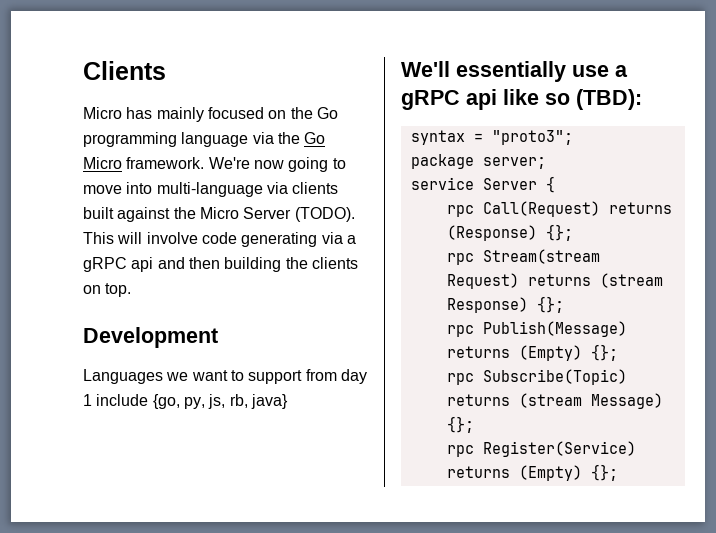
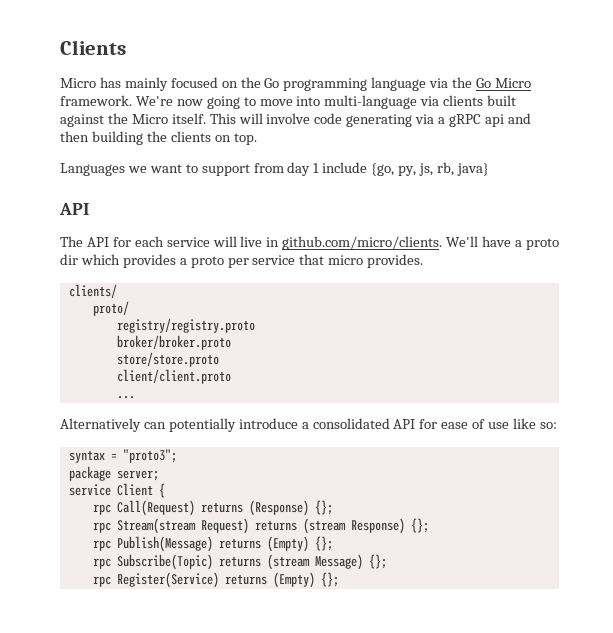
[243,207,355,222] Server (TODO). -> [171,113,206,124] itself.
[83,327,218,348] // Development -> (257, 139) none
[401,61,628,82] [401,89,642,110] We'll essentially use a gRPC api like so (TBD): -> [59,203,89,215] [60,236,559,250] [60,254,424,268] [68,284,117,298] [92,301,129,316] [116,318,255,333] [116,335,231,350] [116,352,219,367] [116,369,231,384] [116,396,135,399] [60,418,557,432] API // The API for each service will live in github.com/micro/clients. We'll have a proto dir which provides a proto per service that micro provides. // clients/ // proto/ // registry/registry.proto // broker/broker.proto // store/store.proto // client/client.proto // ... // Alternatively can potentially introduce a consolidated API for ease of use like so:
[482,178,537,190] Server -> [116,483,153,496] Client

